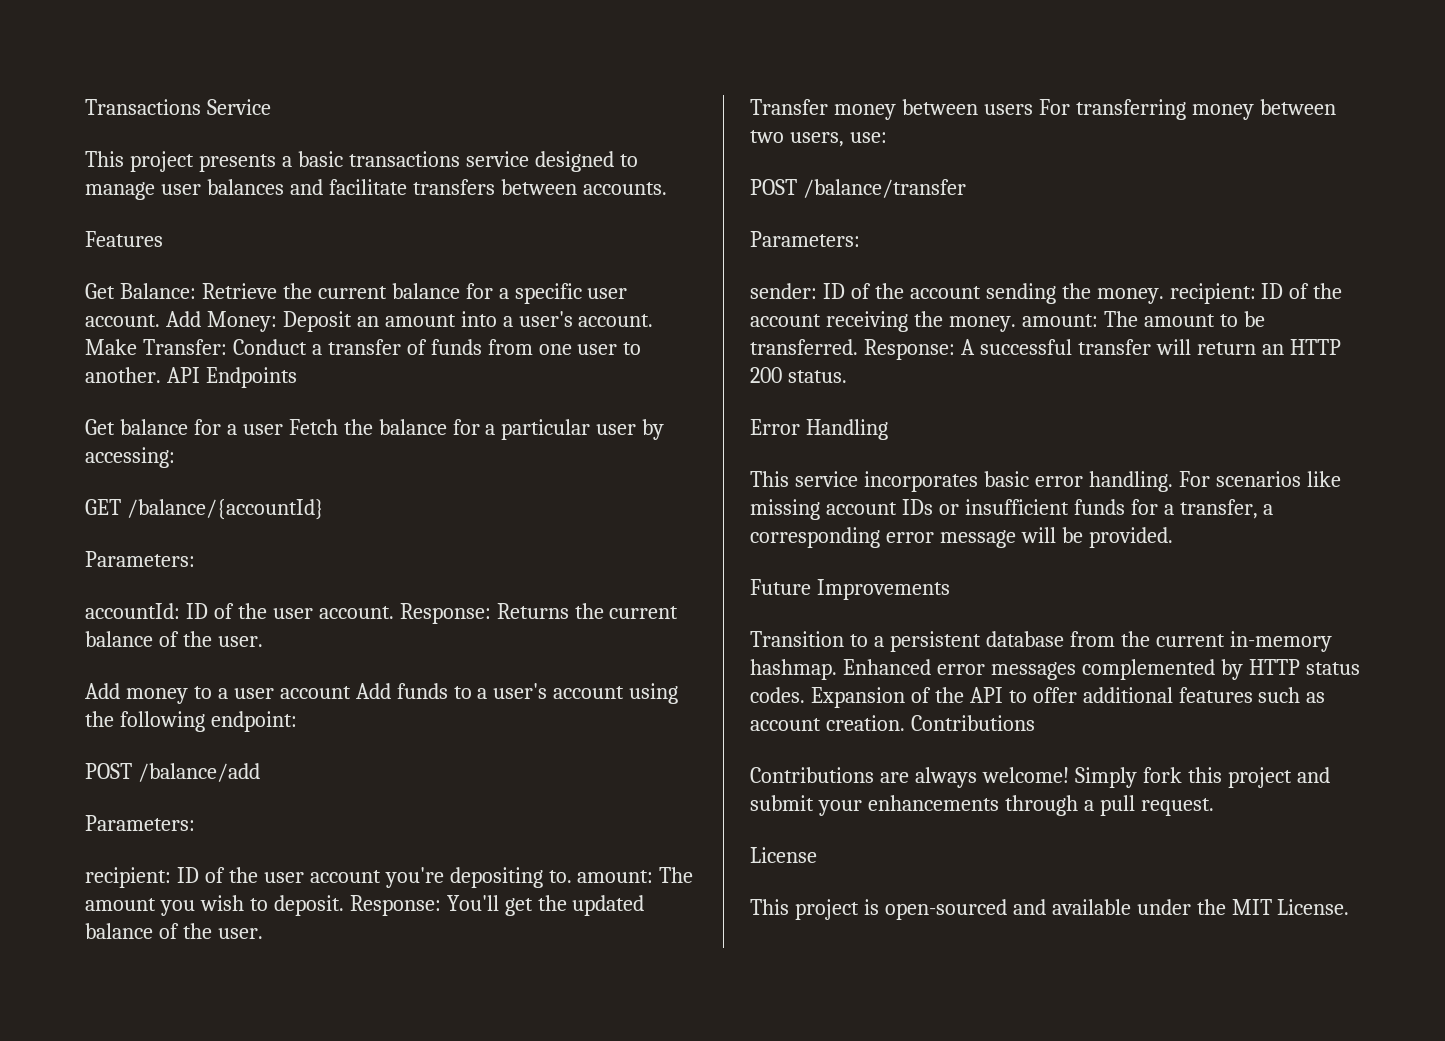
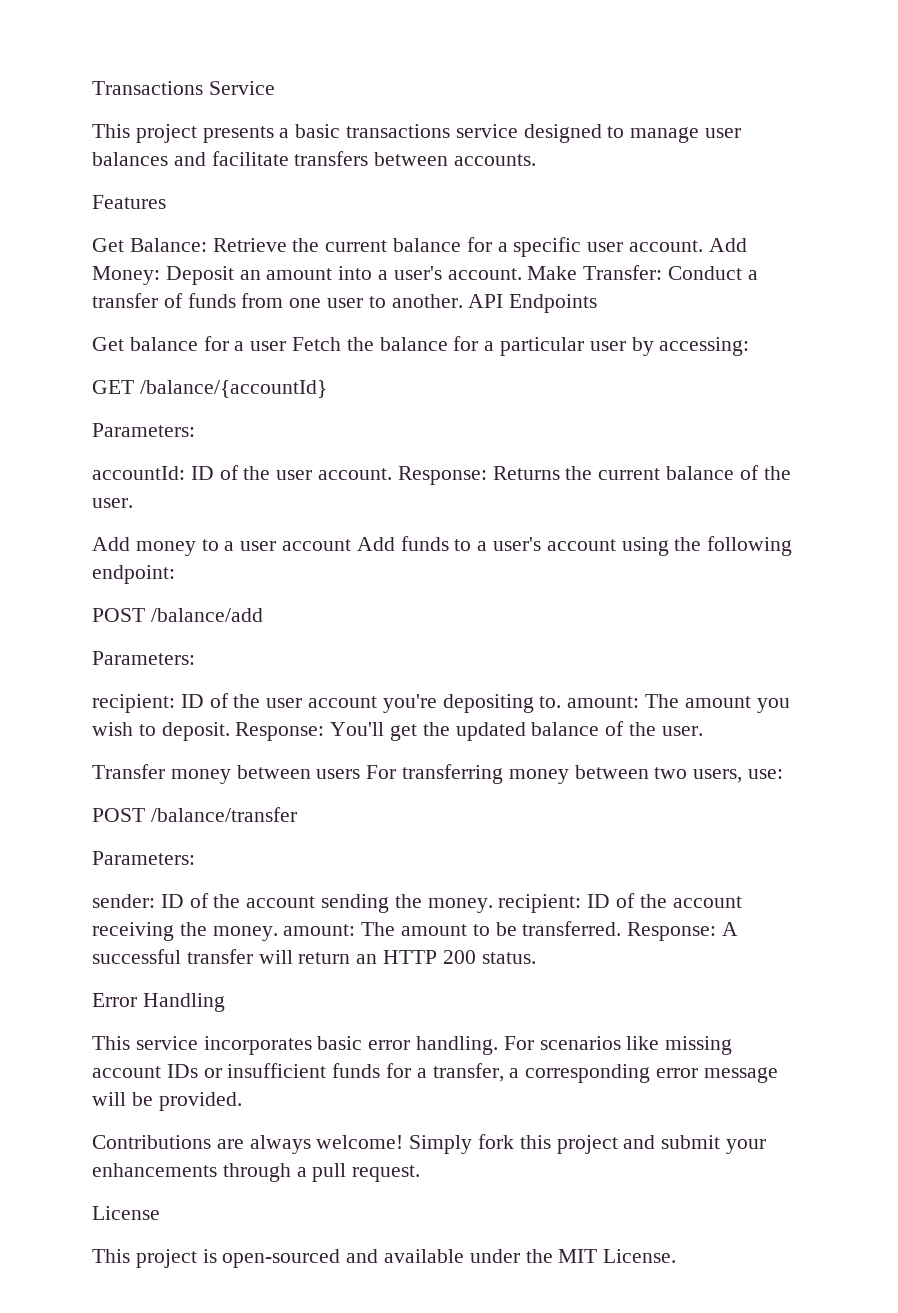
[750,579,950,600] [750,631,1332,652] [750,659,1360,680] [750,687,1326,708] [750,715,1035,731] // Future Improvements // Transition to a persistent database from the current in-memory hashmap. Enhanced error messages complemented by HTTP status codes. Expansion of the API to offer additional features such as account creation. Contributions -> (242, 1101) none

